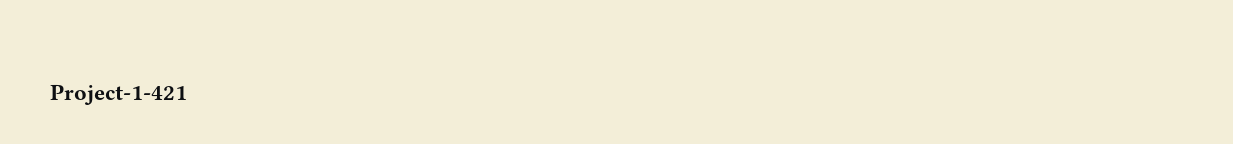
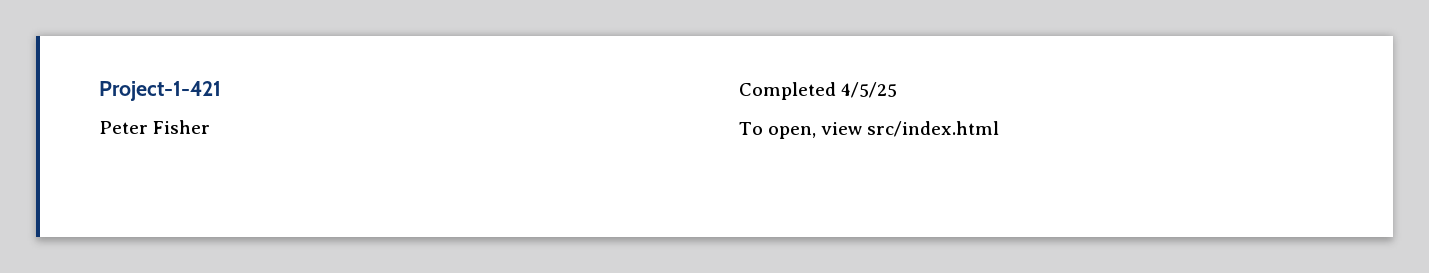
(187, 94) none -> [99,120,211,134] [739,82,898,100] [739,121,1000,139] // Peter Fisher // Completed 4/5/25 // To open, view src/index.html

